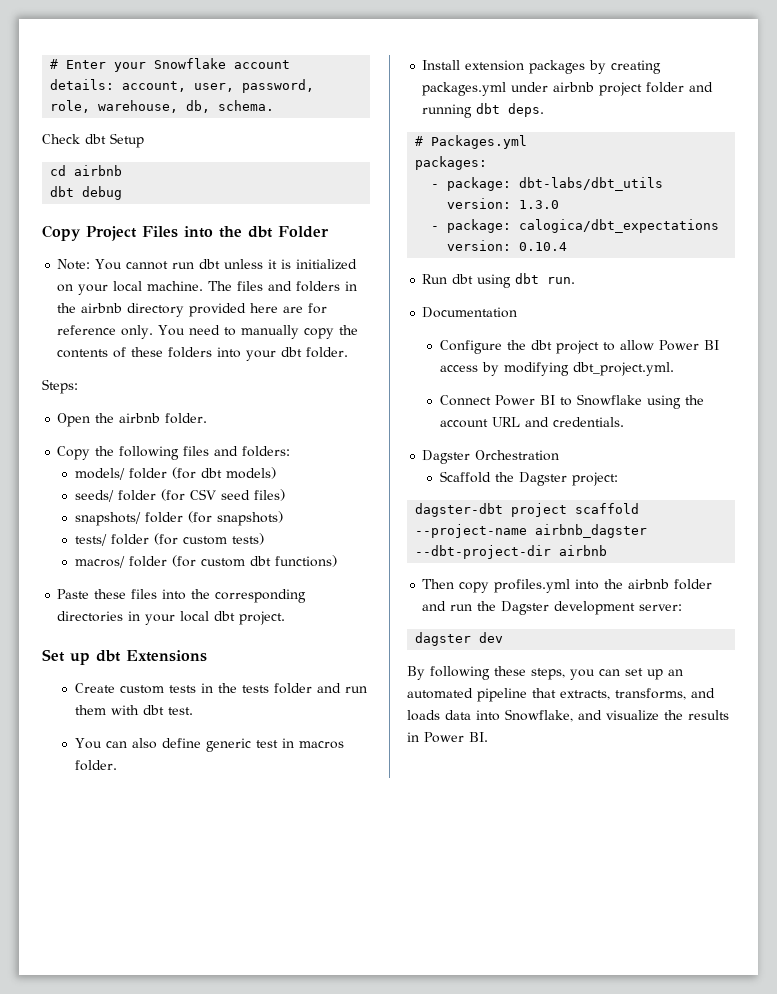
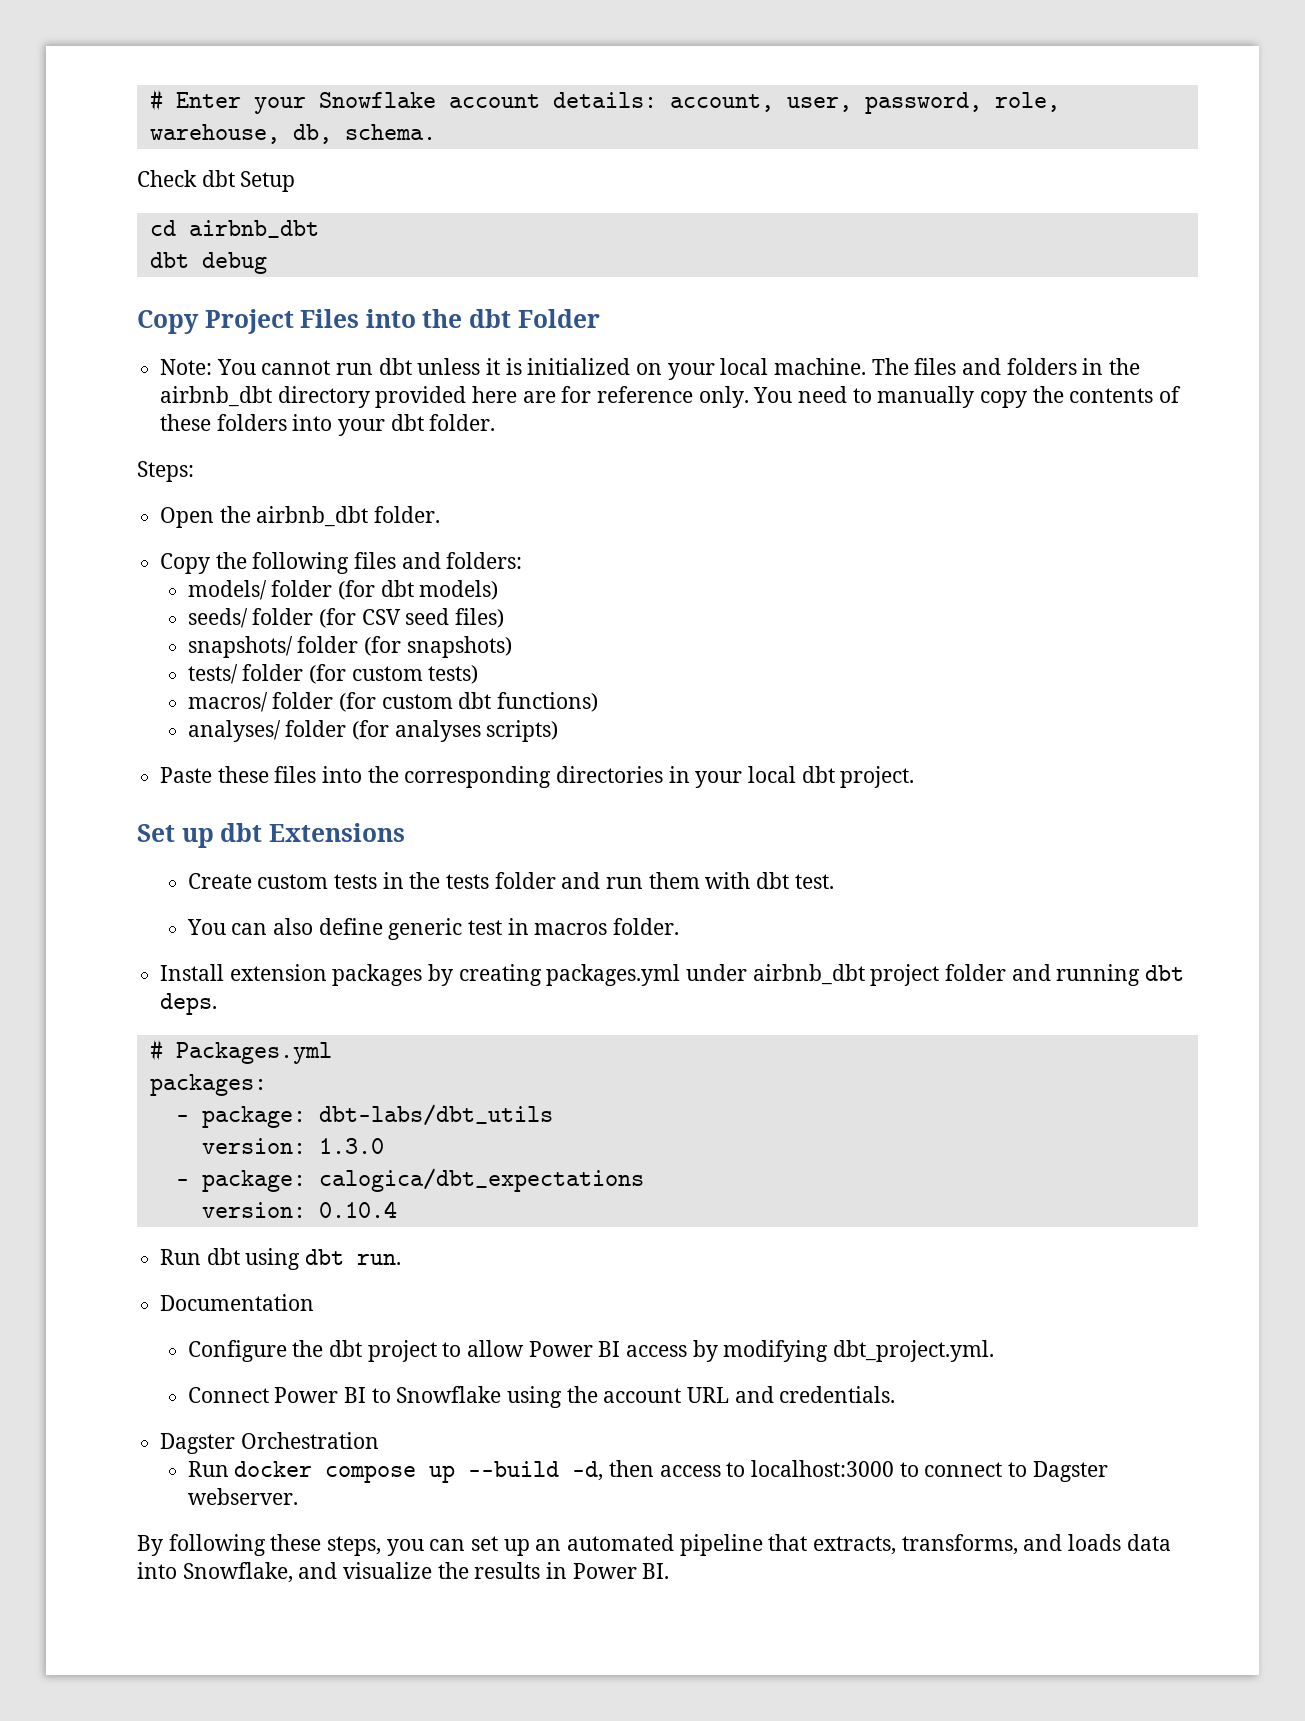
[74,165,123,176] airbnb -> [188,220,319,238] airbnb_dbt
[81,303,123,313] airbnb -> [160,386,273,407] airbnb_dbt
[119,413,161,423] airbnb -> [256,506,369,527] airbnb_dbt
(337, 561) none -> [187,720,559,742] // analyses/ folder (for analyses scripts)
[553,82,595,92] airbnb -> [752,964,865,985] airbnb_dbt
[439,471,618,486] [415,503,640,517] [415,524,648,538] [415,545,608,559] [422,579,713,593] [422,601,683,615] [415,632,504,646] Scaffold the Dagster project: // dagster-dbt project scaffold --project-name airbnb_dagster --dbt-project-dir airbnb // Then copy profiles.yml into the airbnb folder and run the Dagster development server: // dagster dev -> [187,1460,1108,1483] [187,1488,298,1505] Run docker compose up --build -d, then access to localhost:3000 to connect to Dagster webserver.

